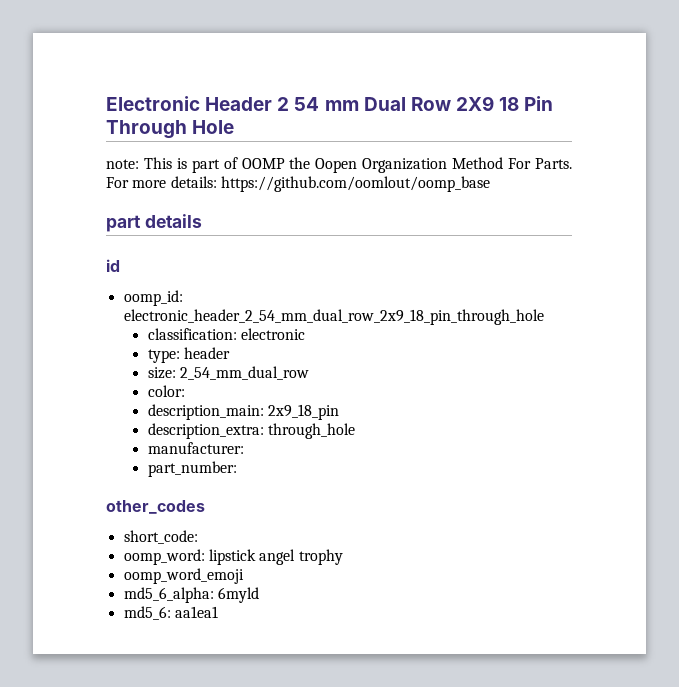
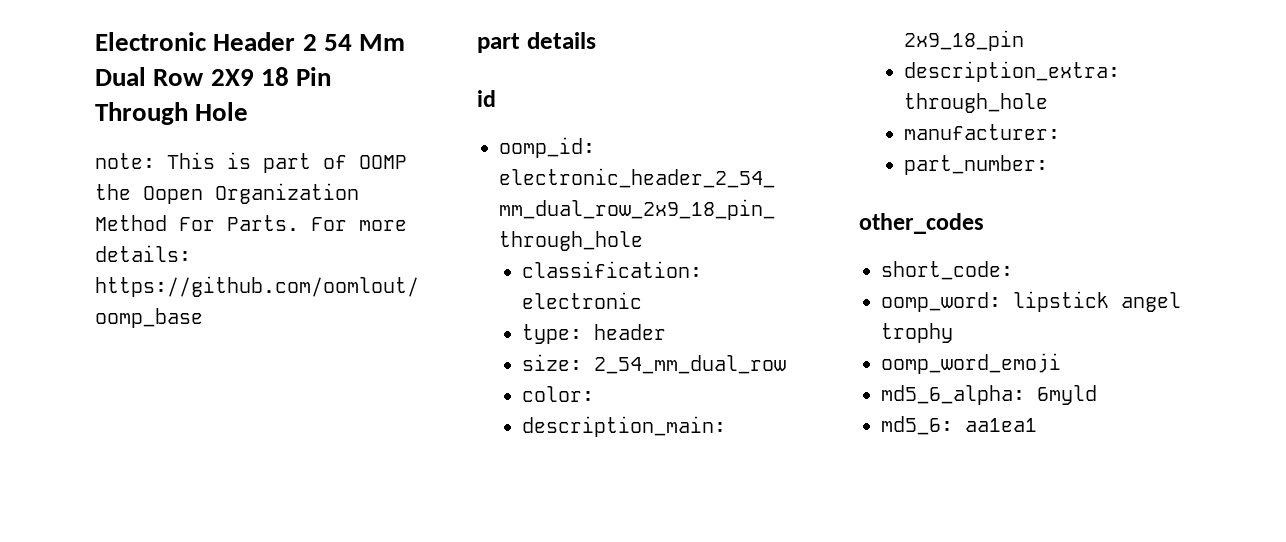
[324,100,359,111] mm -> [359,34,406,51] Mm

